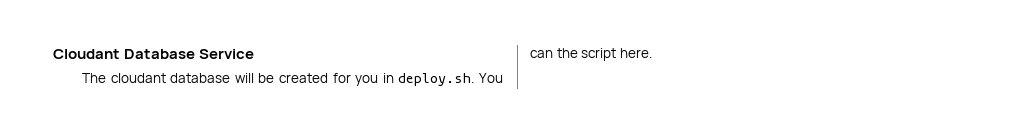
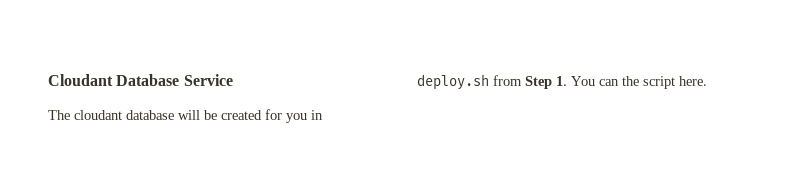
[398,73,475,86] deploy.sh. -> [417,74,567,90] deploy.sh from Step 1.

